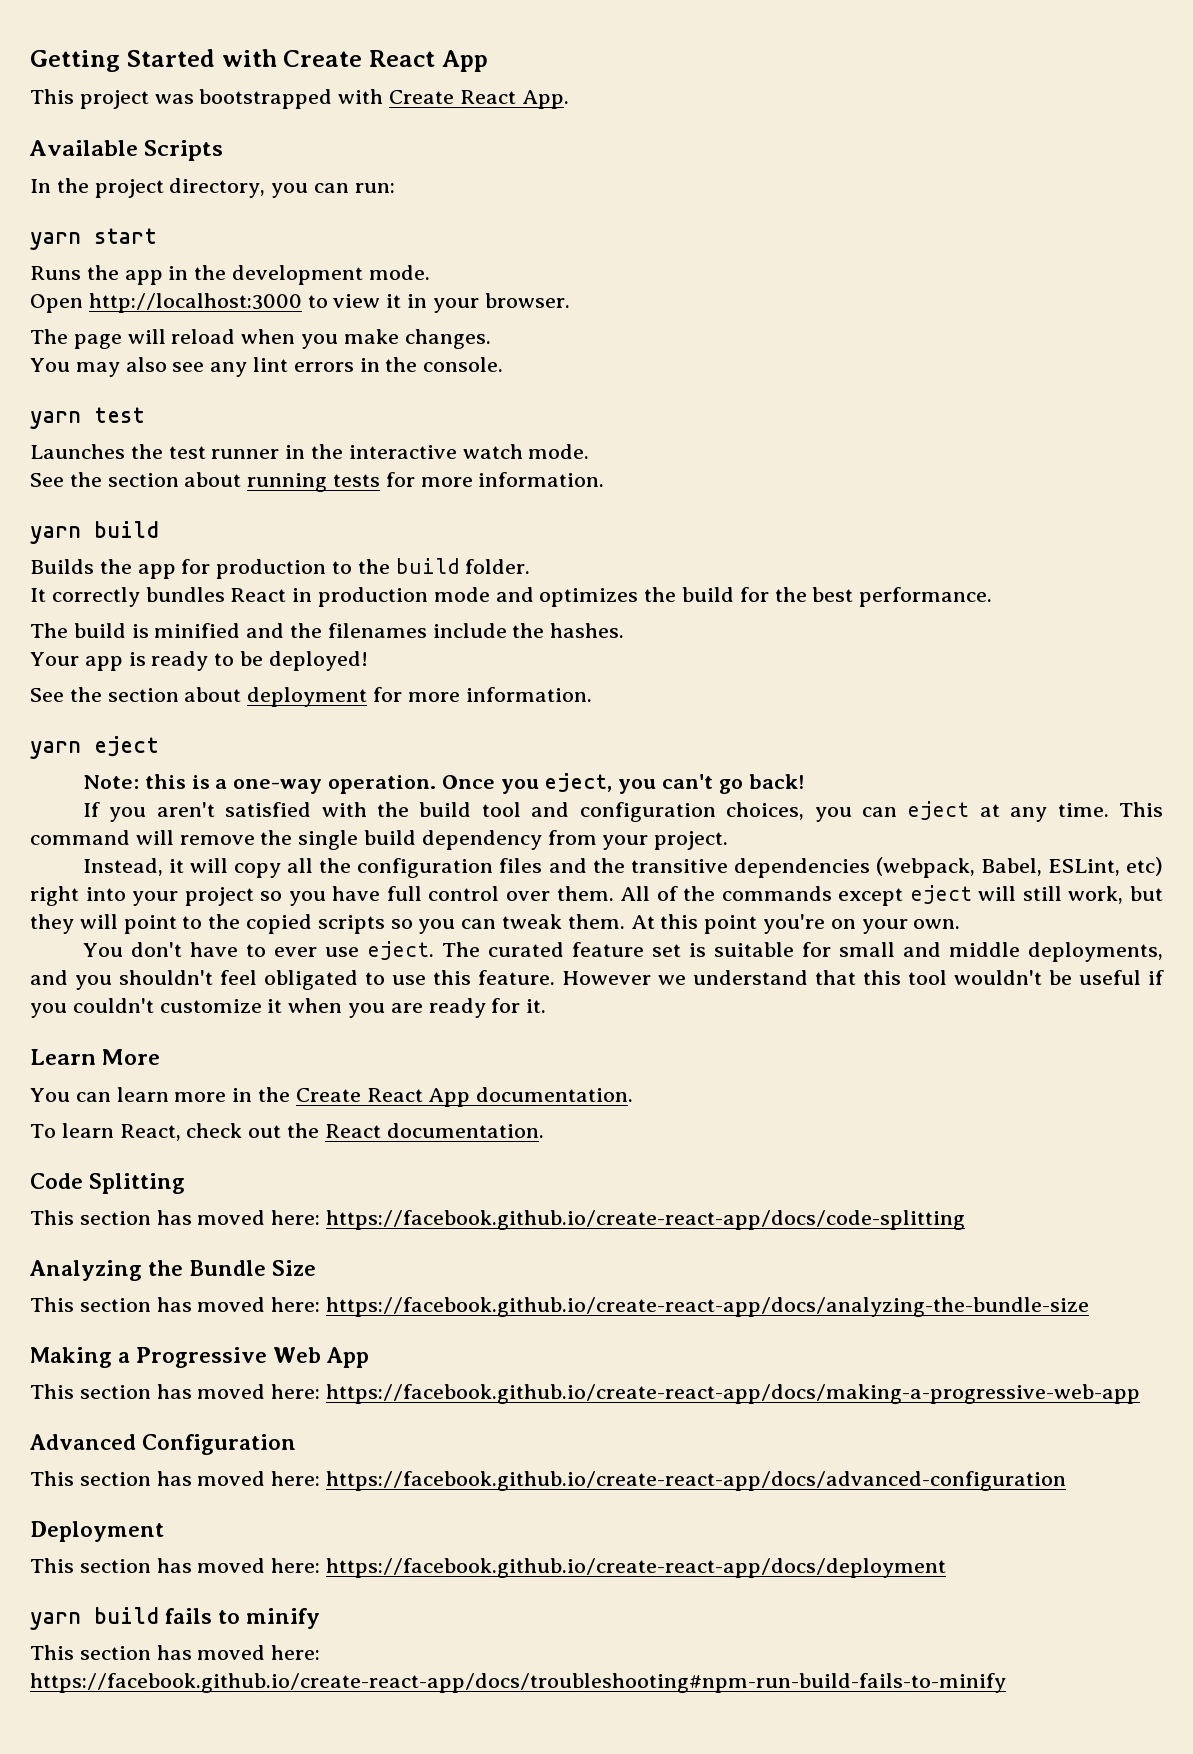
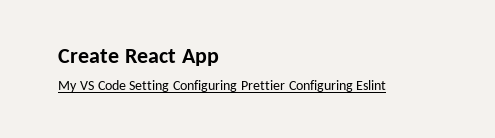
[30,49,277,72] Getting Started with -> (58, 56) none
[30,89,569,109] [29,140,224,161] [30,178,395,198] [30,228,157,250] [30,265,430,285] [30,293,570,313] [30,329,491,349] [30,357,504,377] [30,407,145,429] [30,444,590,459] [30,472,605,492] [30,521,159,544] [30,558,531,579] [30,587,993,607] [30,623,625,638] [30,651,368,671] [30,687,592,707] [30,736,159,759] [82,773,804,794] [82,801,1163,822] [30,830,729,850] [82,857,1163,878] [30,885,1163,906] [30,914,961,934] [82,941,1164,962] [30,970,1164,990] [30,998,547,1018] [30,1049,161,1065] [30,1087,634,1107] [30,1123,544,1141] [30,1173,186,1194] [30,1210,966,1230] [29,1260,317,1281] [30,1297,1090,1317] [30,1347,370,1368] [30,1384,1141,1404] [29,1434,297,1455] [30,1471,1067,1491] [30,1521,164,1542] [30,1558,947,1578] [30,1607,321,1630] [30,1645,321,1660] [30,1673,1006,1693] This project was bootstrapped with Create React App. // Available Scripts // In the project directory, you can run: // yarn start // Runs the app in the development mode. // Open http://localhost:3000 to view it in your browser. // The page will reload when you make changes. // You may also see any lint errors in the console. // yarn test // Launches the test runner in the interactive watch mode. // See the section about running tests for more information. // yarn build // Builds the app for production to the build folder. // It correctly bundles React in production mode and optimizes the build for the best performance. // The build is minified and the filenames include the hashes. // Your app is ready to be deployed! // See the section about deployment for more information. // yarn eject // Note: this is a one-way operation. Once you eject, you can't go back! // If you aren't satisfied with the build tool and configuration choices, you can eject at any time. This command will remove the single build dependency from your project. // Instead, it will copy all the configuration files and the transitive dependencies (webpack, Babel, ESLint, etc) right into your project so you have full control over them. All of the commands except eject will still work, but they will point to the copied scripts so you can tweak them. At this point you're on your own. // You don't have to ever use eject. The curated feature set is suitable for small and middle deployments, and you shouldn't feel obligated to use this feature. However we understand that this tool wouldn't be useful if you couldn't customize it when you are ready for it. // Learn More // You can learn more in the Create React App documentation. // To learn React, check out the React documentation. // Code Splitting // This section has moved here: https://facebook.github.io/create-react-app/docs/code-splitting // Analyzing the Bundle Size // This section has moved here: https://facebook.github.io/create-react-app/docs/analyzing-the-bundle-size // Making a Progressive Web App // This section has moved here: https://facebook.github.io/create-react-app/docs/making-a-progressive-web-app // Advanced Configuration // This section has moved here: https://facebook.github.io/create-react-app/docs/advanced-configuration // Deployment // This section has moved here: https://facebook.github.io/create-react-app/docs/deployment // yarn build fails to minify // This section has moved here: https://facebook.github.io/create-react-app/docs/troubleshooting#npm-run-build-fails-to-minify -> [58,80,387,92] My VS Code Setting Configuring Prettier Configuring Eslint

